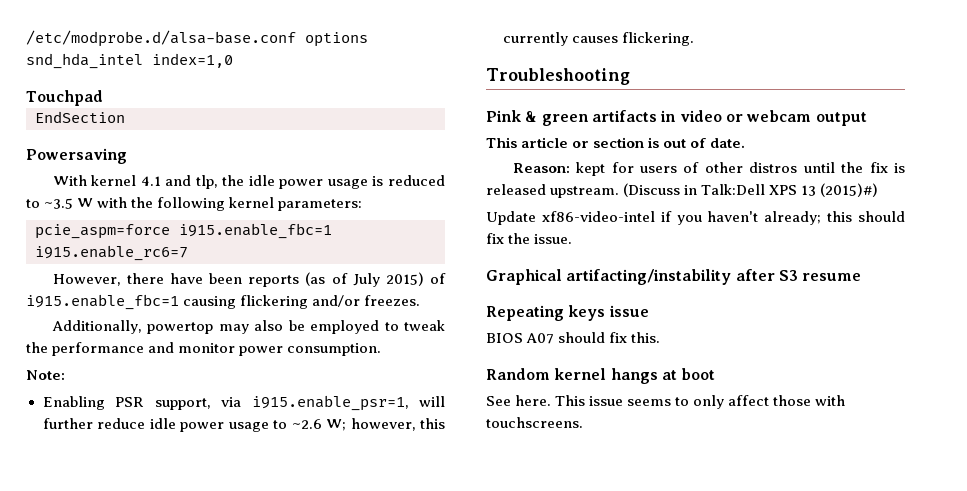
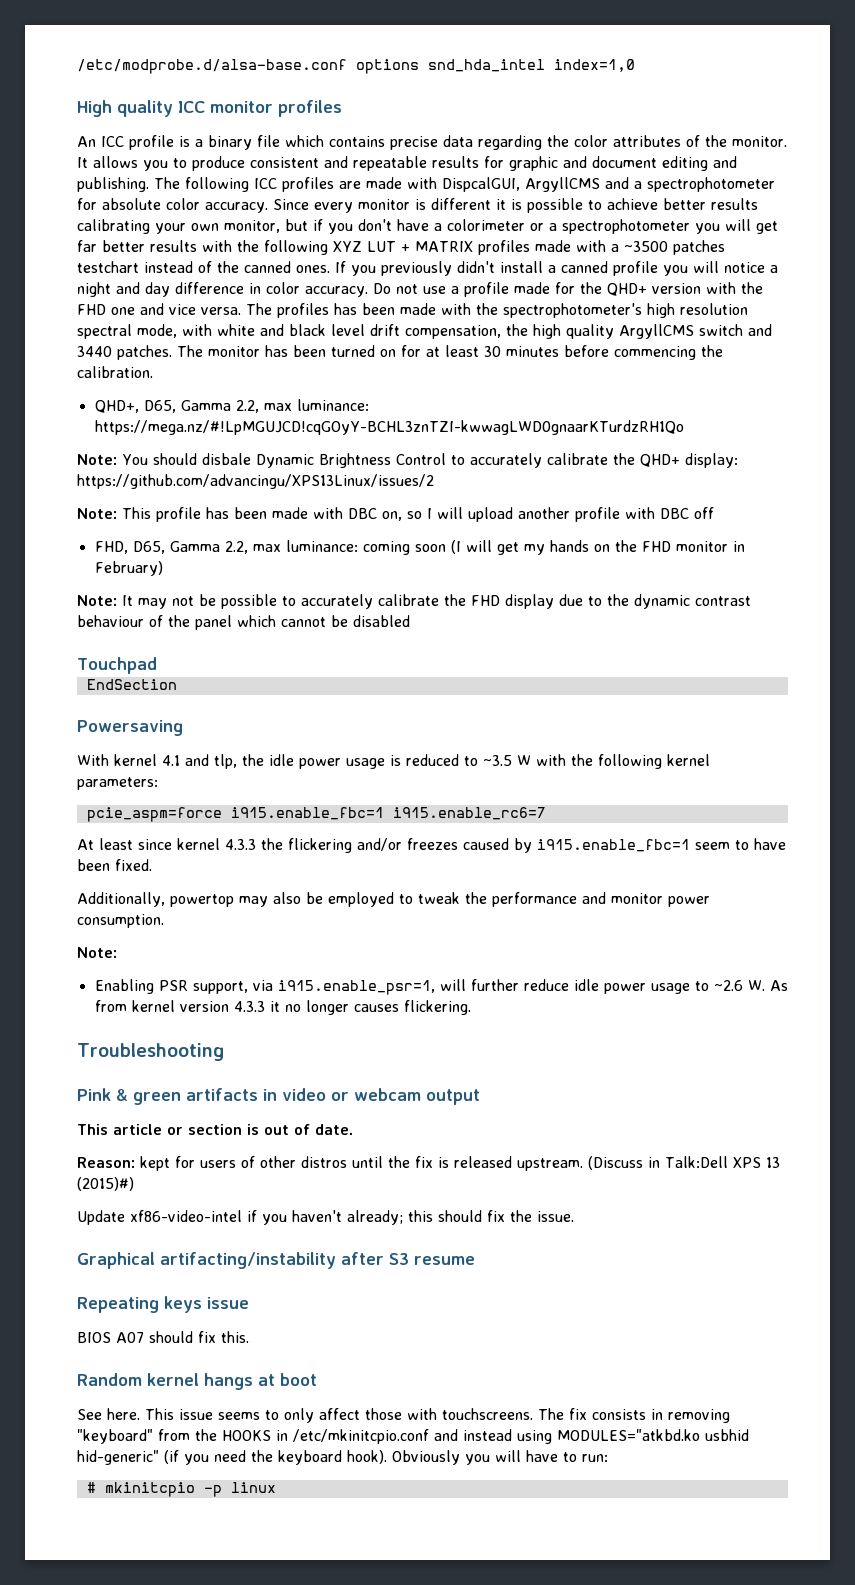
(233, 60) none -> [77,100,342,117] [77,135,787,150] [77,156,737,171] [77,177,775,192] [77,198,758,213] [77,219,778,234] [77,240,725,255] [77,261,778,276] [77,282,763,297] [77,303,748,318] [77,324,772,339] [77,345,723,360] [77,366,153,378] [94,399,369,413] [94,420,684,435] [77,453,738,468] [77,474,434,489] [77,507,714,522] [94,540,745,555] [94,561,163,576] [77,594,751,609] [77,615,410,630] // High quality ICC monitor profiles // An ICC profile is a binary file which contains precise data regarding the color attributes of the monitor. It allows you to produce consistent and repeatable results for graphic and document editing and publishing. The following ICC profiles are made with DispcalGUI, ArgyllCMS and a spectrophotometer for absolute color accuracy. Since every monitor is different it is possible to achieve better results calibrating your own monitor, but if you don't have a colorimeter or a spectrophotometer you will get far better results with the following XYZ LUT + MATRIX profiles made with a ~3500 patches testchart instead of the canned ones. If you previously didn't install a canned profile you will notice a night and day difference in color accuracy. Do not use a profile made for the QHD+ version with the FHD one and vice versa. The profiles has been made with the spectrophotometer's high resolution spectral mode, with white and black level drift compensation, the high quality ArgyllCMS switch and 3440 patches. The monitor has been turned on for at least 30 minutes before commencing the calibration. // QHD+, D65, Gamma 2.2, max luminance: https://mega.nz/#!LpMGUJCD!cqGOyY-BCHL3znTZI-kwwagLWD0gnaarKTurdzRH1Qo // Note: You should disbale Dynamic Brightness Control to accurately calibrate the QHD+ display: https://github.com/advancingu/XPS13Linux/issues/2 // Note: This profile has been made with DBC on, so I will upload another profile with DBC off // FHD, D65, Gamma 2.2, max luminance: coming soon (I will get my hands on the FHD monitor in February) // Note: It may not be possible to accurately calibrate the FHD display due to the dynamic contrast behaviour of the panel which cannot be disabled
[52,272,446,287] [26,294,421,310] However, there have been reports (as of July 2015) of i915.enable_fbc=1 causing flickering and/or freezes. -> [77,838,786,853] [77,859,152,871] At least since kernel 4.3.3 the flickering and/or freezes caused by i915.enable_fbc=1 seem to have been fixed.
[326,418,445,431] [502,32,568,46] W; however, this currently -> [747,980,788,991] [94,1000,349,1015] W. As from kernel version 4.3.3 it no longer
(583, 422) none -> [538,1408,730,1423] [77,1429,749,1444] [77,1450,608,1465] [86,1482,276,1497] The fix consists in removing "keyboard" from the HOOKS in /etc/mkinitcpio.conf and instead using MODULES="atkbd.ko usbhid hid-generic" (if you need the keyboard hook). Obviously you will have to run: // # mkinitcpio -p linux

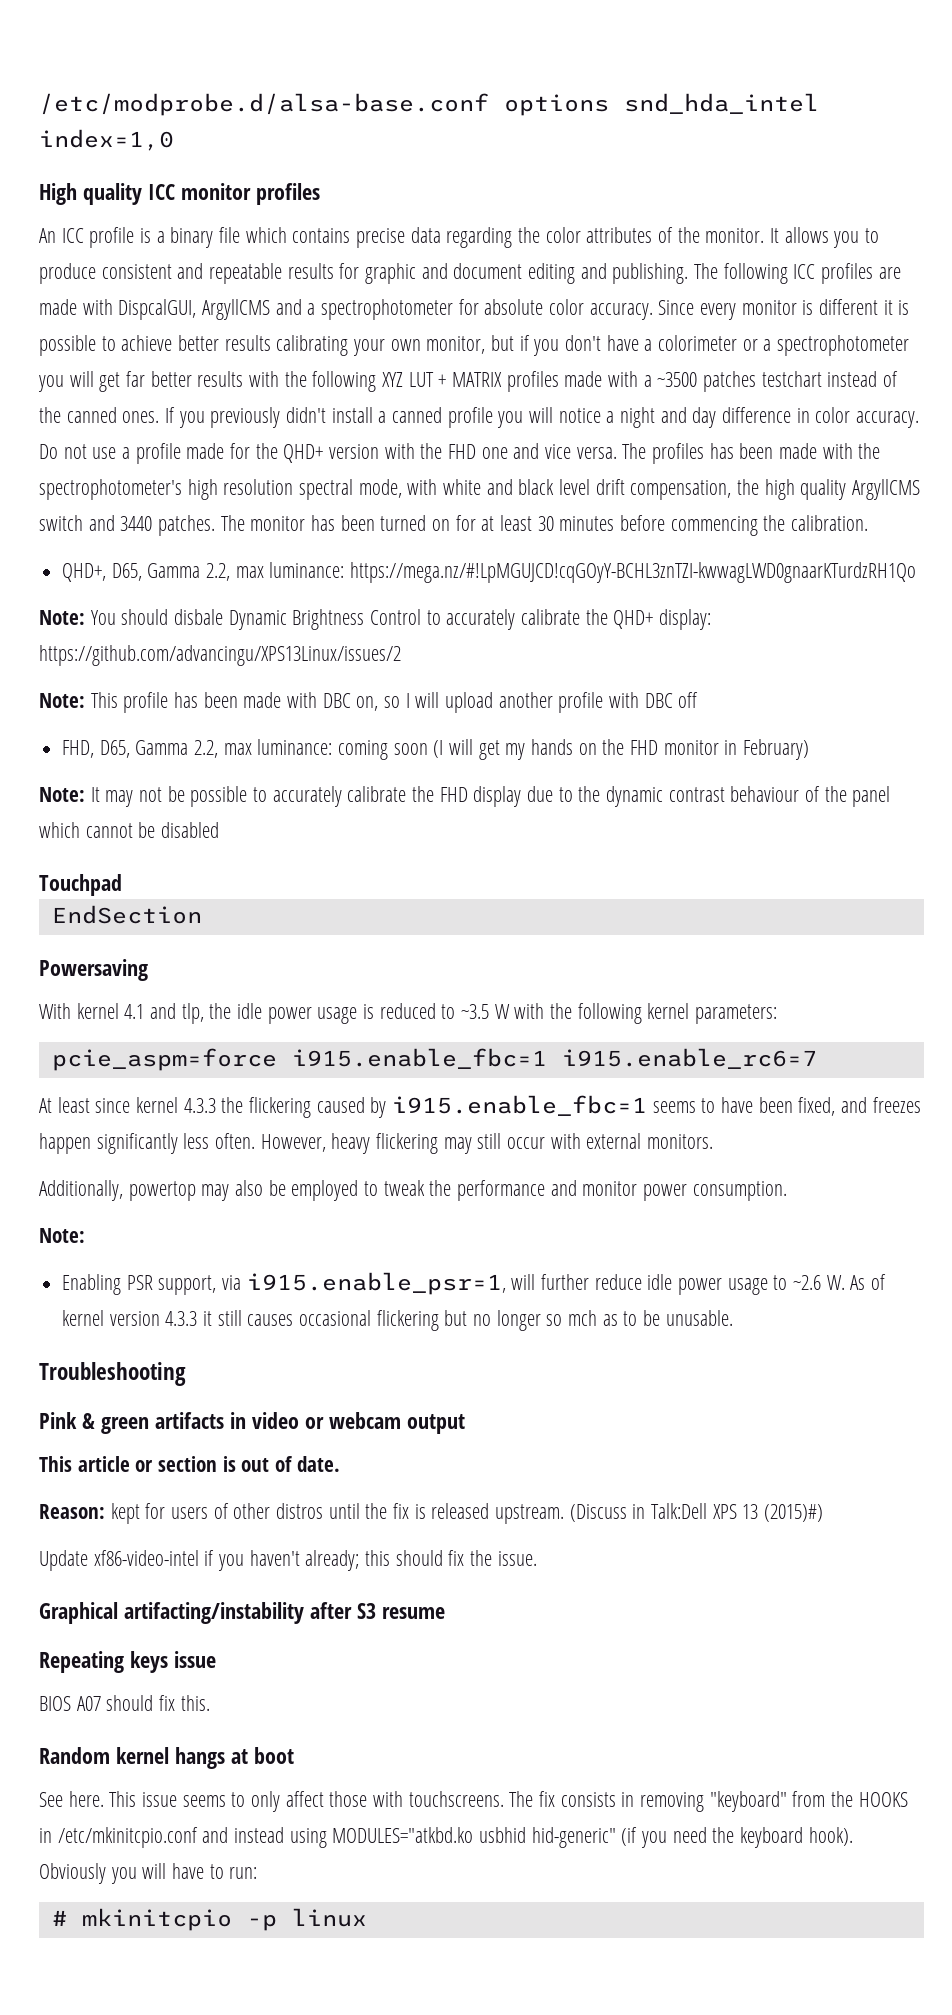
[357,838,458,851] and/or freezes -> (312, 1107) none
[695,842,730,850] seem -> [652,1101,696,1113] seems
[115,859,152,871] fixed. -> [798,1097,921,1116] [39,1133,714,1154] fixed, and freezes happen significantly less often. However, heavy flickering may still occur with external monitors.
[94,1000,127,1012] from -> [871,1274,887,1290] of
[284,1000,471,1015] no longer causes flickering. -> [217,1310,733,1331] still causes occasional flickering but no longer so mch as to be unusable.

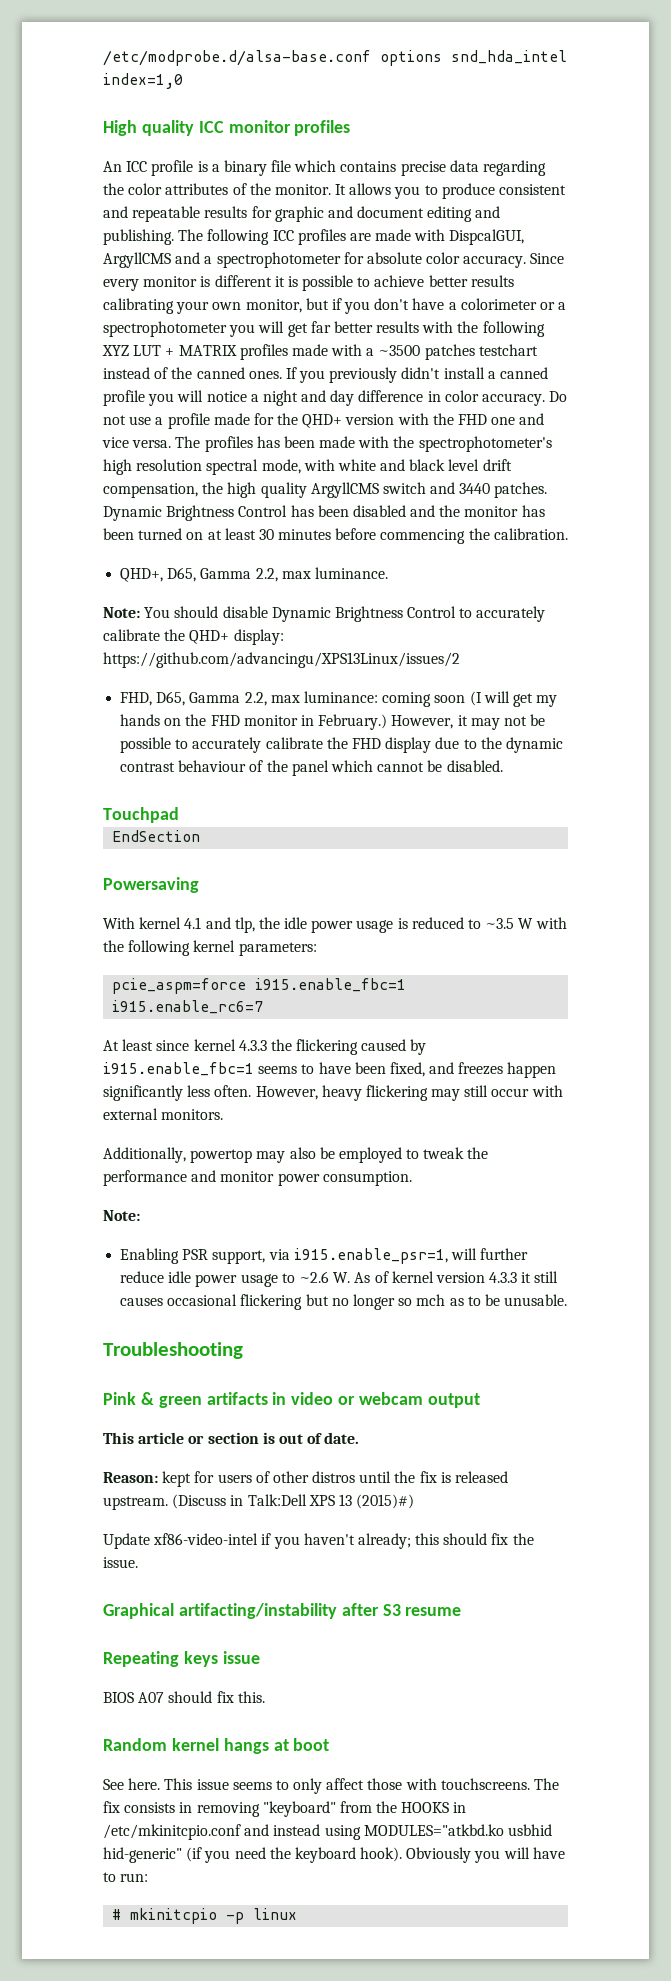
[220,515,245,531] The -> [103,505,461,521] Dynamic Brightness Control has been disabled and the
[455,515,476,531] for -> (204, 536) none
[269,562,917,583] luminance: https://mega.nz/#!LpMGUJCD!cqGOyY-BCHL3znTZI-kwwagLWD0gnaarKTurdzRH1Qo -> [314,567,388,579] luminance.
[173,609,223,625] disbale -> [222,606,268,618] disable
[39,692,699,713] // Note: This profile has been made with DBC on, so I will upload another profile with DBC off -> (460, 660) none
[743,739,810,760] [39,787,100,802] February) // Note: It -> [318,714,468,730] February.) However, it
[161,822,220,838] disabled -> [446,760,503,772] disabled.

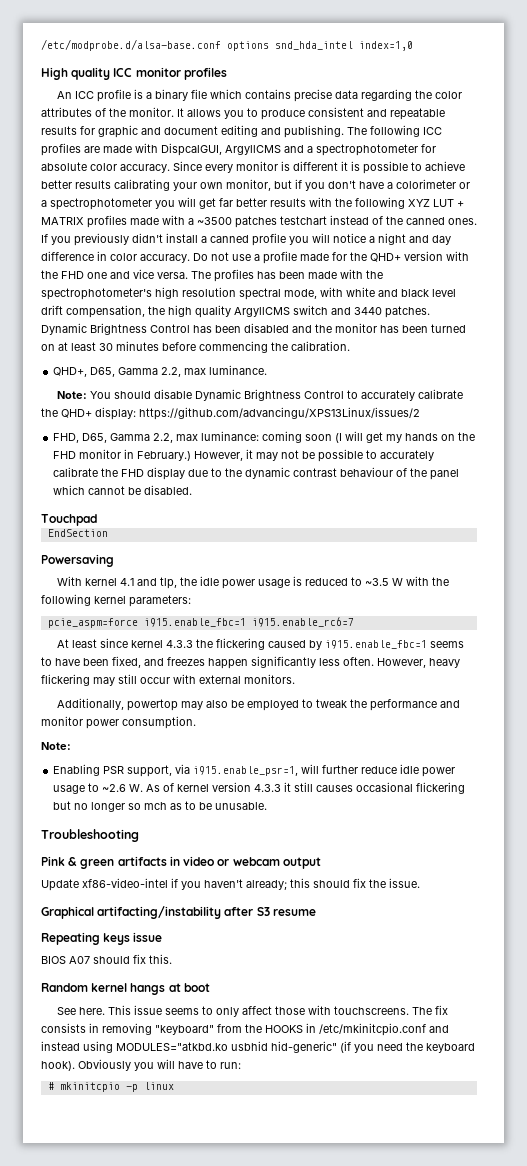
[103,1432,360,1444] [103,1471,509,1487] [103,1494,415,1510] // This article or section is out of date. // Reason: kept for users of other distros until the fix is released upstream. (Discuss in Talk:Dell XPS 13 (2015)#) -> (321, 863) none

